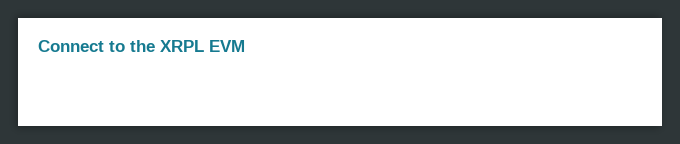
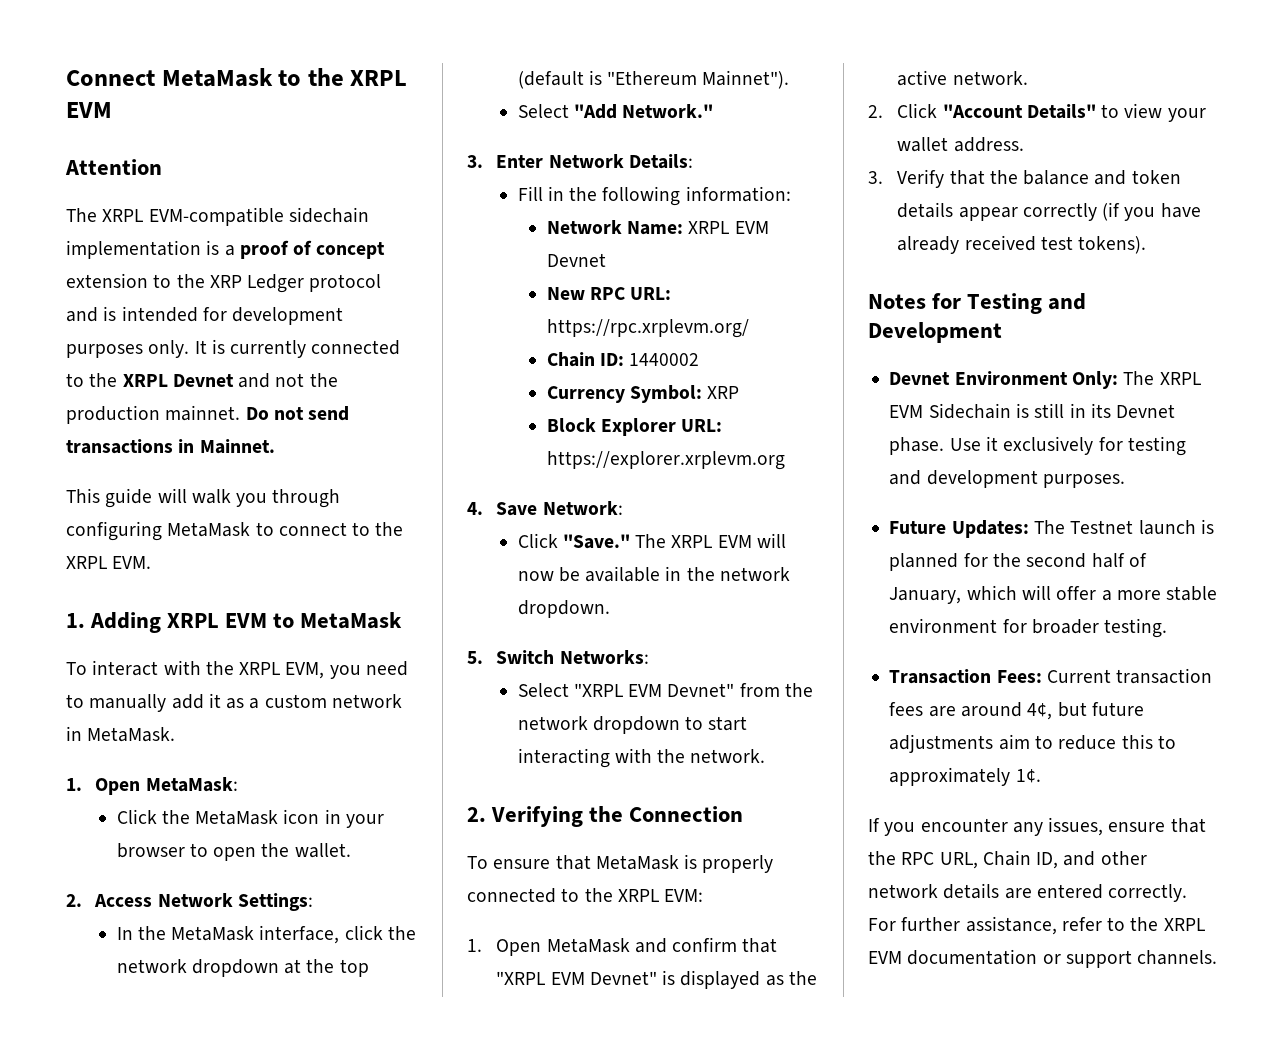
[109,40,245,52] to the XRPL EVM -> [161,68,408,87] [66,102,112,118] [65,159,162,175] [66,207,369,226] [66,240,386,259] [66,273,382,293] [66,306,344,325] [66,339,401,358] [66,373,338,388] [66,405,350,424] [66,439,275,454] [66,488,341,508] [66,521,404,541] [66,556,152,569] [66,612,403,633] [66,660,408,679] [66,693,402,712] [66,726,176,742] [66,777,238,795] [116,809,385,828] [116,843,351,861] [66,893,313,911] [116,925,417,944] [116,959,369,977] [517,70,790,89] [517,104,714,119] [467,154,693,169] [517,186,791,206] [546,220,769,235] [546,253,606,267] [546,287,672,300] [546,319,749,338] [546,352,700,367] [546,385,740,403] [546,418,723,436] [546,451,785,470] [467,501,623,516] [517,533,787,549] [517,566,791,582] [517,600,610,618] [467,650,649,664] [517,683,814,697] [517,716,748,734] [517,748,766,768] [467,806,744,827] [467,854,774,873] [467,888,704,903] [467,937,778,956] [496,970,817,989] [897,70,1028,86] [868,103,1206,122] [897,137,1024,152] [868,169,1181,188] [897,202,1201,221] [897,235,1147,254] [868,293,1087,314] [868,322,1002,343] [889,371,1201,389] [889,403,1176,419] [889,436,1186,456] [889,470,1125,488] [889,519,1214,538] [889,553,1147,571] [889,585,1218,604] [889,618,1168,638] [889,668,1213,684] [889,702,1144,720] [889,734,1176,753] [889,767,1041,786] [868,817,1206,836] [868,850,1147,869] [868,883,1188,902] [868,916,1205,935] [868,949,1218,968] MetaMask to the XRPL EVM // Attention // The XRPL EVM-compatible sidechain implementation is a proof of concept extension to the XRP Ledger protocol and is intended for development purposes only. It is currently connected to the XRPL Devnet and not the production mainnet. Do not send transactions in Mainnet. // This guide will walk you through configuring MetaMask to connect to the XRPL EVM. // 1. Adding XRPL EVM to MetaMask // To interact with the XRPL EVM, you need to manually add it as a custom network in MetaMask. // 1. Open MetaMask: // Click the MetaMask icon in your browser to open the wallet. // 2. Access Network Settings: // In the MetaMask interface, click the network dropdown at the top (default is "Ethereum Mainnet"). // Select "Add Network." // 3. Enter Network Details: // Fill in the following information: // Network Name: XRPL EVM Devnet // New RPC URL: https://rpc.xrplevm.org/ // Chain ID: 1440002 // Currency Symbol: XRP // Block Explorer URL: https://explorer.xrplevm.org // 4. Save Network: // Click "Save." The XRPL EVM will now be available in the network dropdown. // 5. Switch Networks: // Select "XRPL EVM Devnet" from the network dropdown to start interacting with the network. // 2. Verifying the Connection // To ensure that MetaMask is properly connected to the XRPL EVM: // 1. Open MetaMask and confirm that "XRPL EVM Devnet" is displayed as the active network. // 2. Click "Account Details" to view your wallet address. // 3. Verify that the balance and token details appear correctly (if you have already received test tokens). // Notes for Testing and Development // Devnet Environment Only: The XRPL EVM Sidechain is still in its Devnet phase. Use it exclusively for testing and development purposes. // Future Updates: The Testnet launch is planned for the second half of January, which will offer a more stable environment for broader testing. // Transaction Fees: Current transaction fees are around 4¢, but future adjustments aim to reduce this to approximately 1¢. // If you encounter any issues, ensure that the RPC URL, Chain ID, and other network details are entered correctly. For further assistance, refer to the XRPL EVM documentation or support channels.

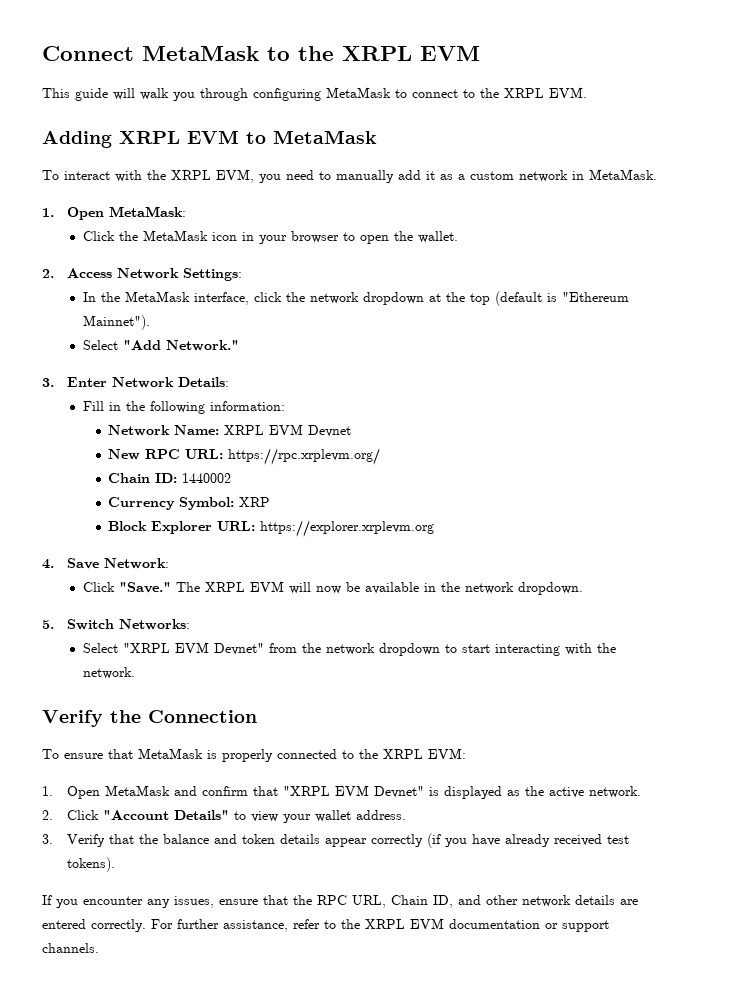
[65,159,162,175] [66,207,369,226] [66,240,386,259] [66,273,382,293] [66,306,344,325] [66,339,401,358] [66,373,338,388] [66,405,350,424] [66,439,275,454] // Attention // The XRPL EVM-compatible sidechain implementation is a proof of concept extension to the XRP Ledger protocol and is intended for development purposes only. It is currently connected to the XRPL Devnet and not the production mainnet. Do not send transactions in Mainnet. -> (480, 53) none
[66,613,85,628] 1. -> (587, 92) none
[467,806,584,827] 2. Verifying -> [42,710,103,727] Verify
[868,293,1087,314] [868,322,1002,343] [889,371,1201,389] [889,403,1176,419] [889,436,1186,456] [889,470,1125,488] [889,519,1214,538] [889,553,1147,571] [889,585,1218,604] [889,618,1168,638] [889,668,1213,684] [889,702,1144,720] [889,734,1176,753] [889,767,1041,786] // Notes for Testing and Development // Devnet Environment Only: The XRPL EVM Sidechain is still in its Devnet phase. Use it exclusively for testing and development purposes. // Future Updates: The Testnet launch is planned for the second half of January, which will offer a more stable environment for broader testing. // Transaction Fees: Current transaction fees are around 4¢, but future adjustments aim to reduce this to approximately 1¢. -> (116, 864) none

